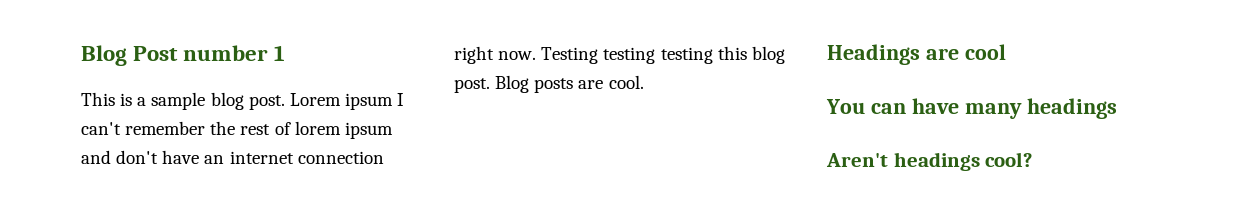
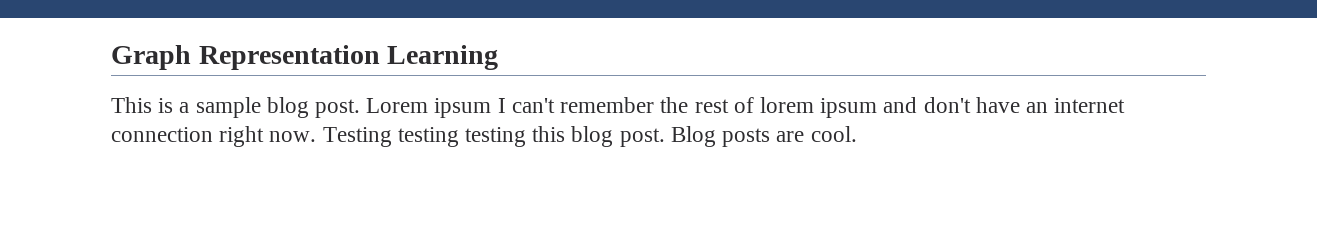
[81,45,285,66] Blog Post number 1 -> [111,45,499,70] Graph Representation Learning
[827,44,1006,65] [826,98,1117,119] [826,152,1033,171] // Headings are cool // You can have many headings // Aren't headings cool? -> (857, 134) none

